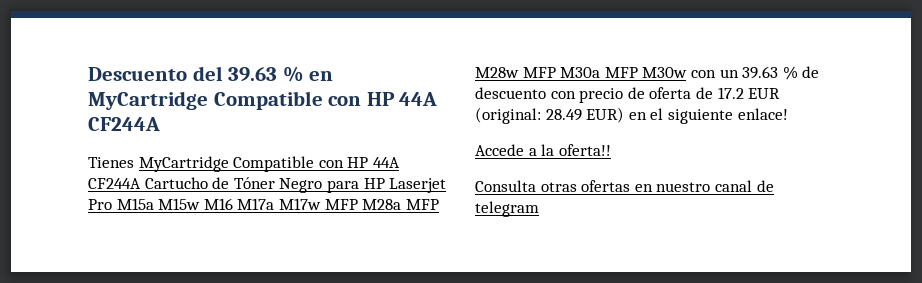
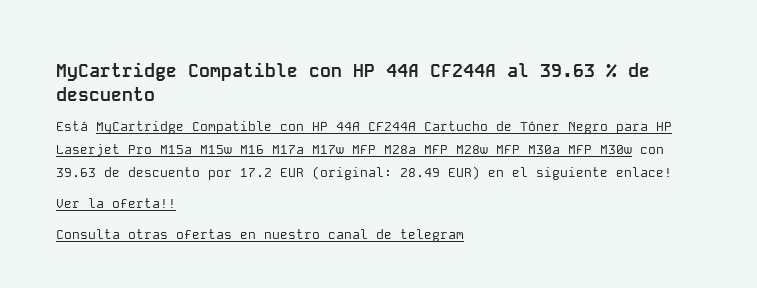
[88,66,334,82] [88,91,438,110] [88,117,160,131] [88,157,134,168] Descuento del 39.63 % en MyCartridge Compatible con HP 44A CF244A // Tienes -> [56,62,650,81] [56,87,155,101] [56,121,88,131] MyCartridge Compatible con HP 44A CF244A al 39.63 % de descuento // Está
[719,66,820,80] [475,87,713,103] un 39.63 % de descuento con precio de oferta de -> [56,167,232,180] 39.63 de descuento por
[475,144,537,156] Accede a -> [56,199,80,208] Ver

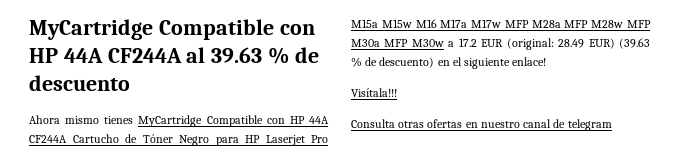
[56,121,88,131] Está -> [29,115,134,124] Ahora mismo tienes
[640,147,664,154] [56,167,232,180] con 39.63 de descuento por -> [448,41,455,47] a
(480, 173) none -> [619,38,650,49] [351,57,435,68] (39.63 % de descuento)
[56,198,176,208] Ver la oferta!! -> [351,88,397,97] Visítala!!!

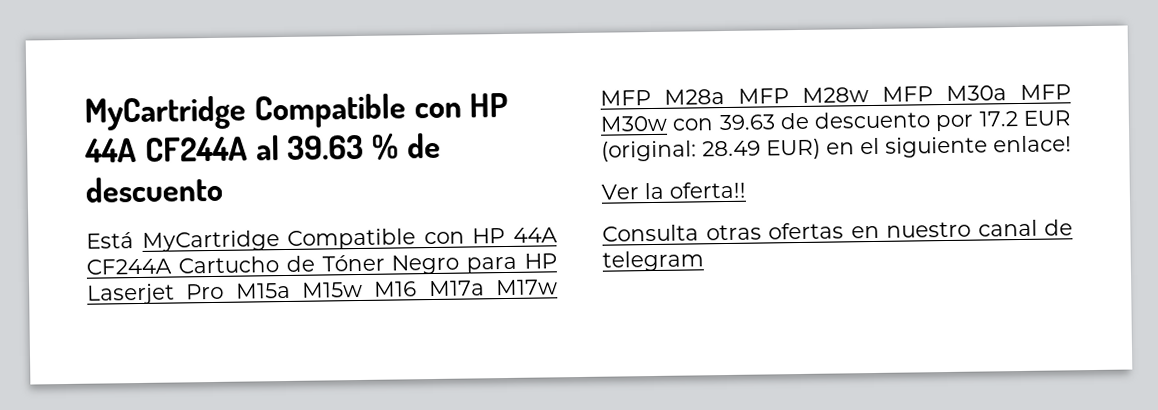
[29,115,134,124] Ahora mismo tienes -> [86,232,134,249] Está
[448,41,455,47] a -> [672,111,975,132] con 39.63 de descuento por
[619,38,650,49] [351,57,435,68] (39.63 % de descuento) -> (821, 149) none
[351,88,397,97] Visítala!!! -> [601,181,746,200] Ver la oferta!!

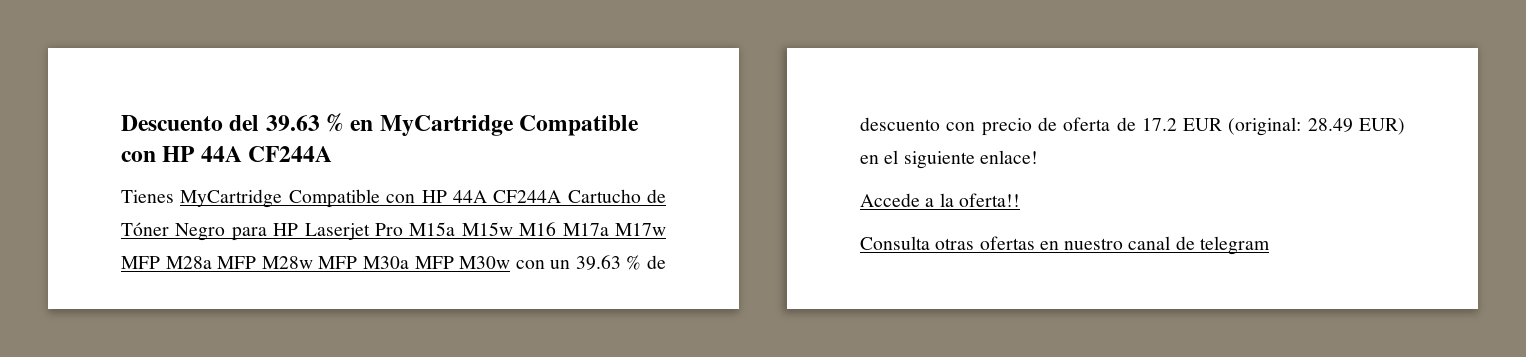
[84,92,509,131] [84,132,441,163] [85,175,223,203] [86,232,134,249] MyCartridge Compatible con HP 44A CF244A al 39.63 % de descuento // Está -> [121,113,640,136] [121,146,333,162] [121,190,174,203] Descuento del 39.63 % en MyCartridge Compatible con HP 44A CF244A // Tienes
[718,111,975,132] 39.63 de descuento por -> [550,255,666,270] [860,117,1136,136] un 39.63 % de descuento con precio de oferta de
[601,184,639,200] Ver -> [860,193,935,207] Accede a

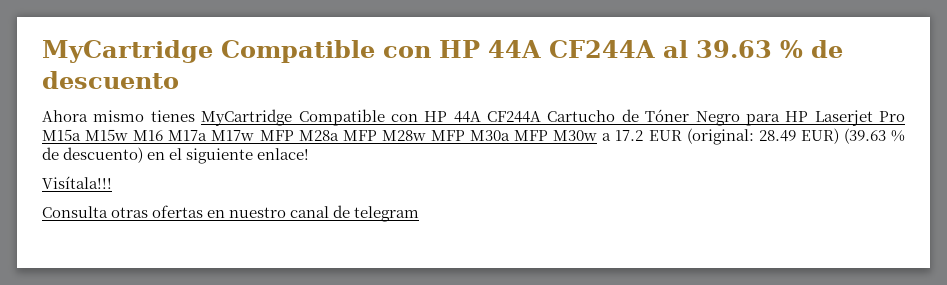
[121,113,640,136] [121,146,333,162] [121,190,174,203] Descuento del 39.63 % en MyCartridge Compatible con HP 44A CF244A // Tienes -> [42,40,843,63] [42,71,179,89] [42,110,195,122] MyCartridge Compatible con HP 44A CF244A al 39.63 % de descuento // Ahora mismo tienes
[515,255,666,270] [860,117,1136,136] con un 39.63 % de descuento con precio de oferta de -> [602,133,612,141] a
(1405, 126) none -> [843,128,906,144] [42,147,144,163] (39.63 % de descuento)
[860,193,1020,207] Accede a la oferta!! -> [42,176,112,189] Visítala!!!

